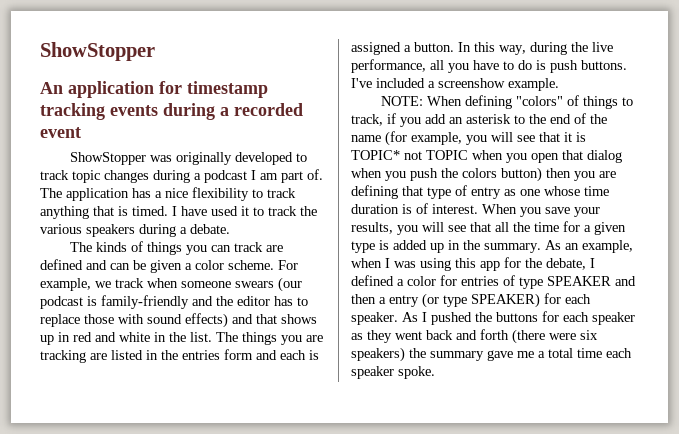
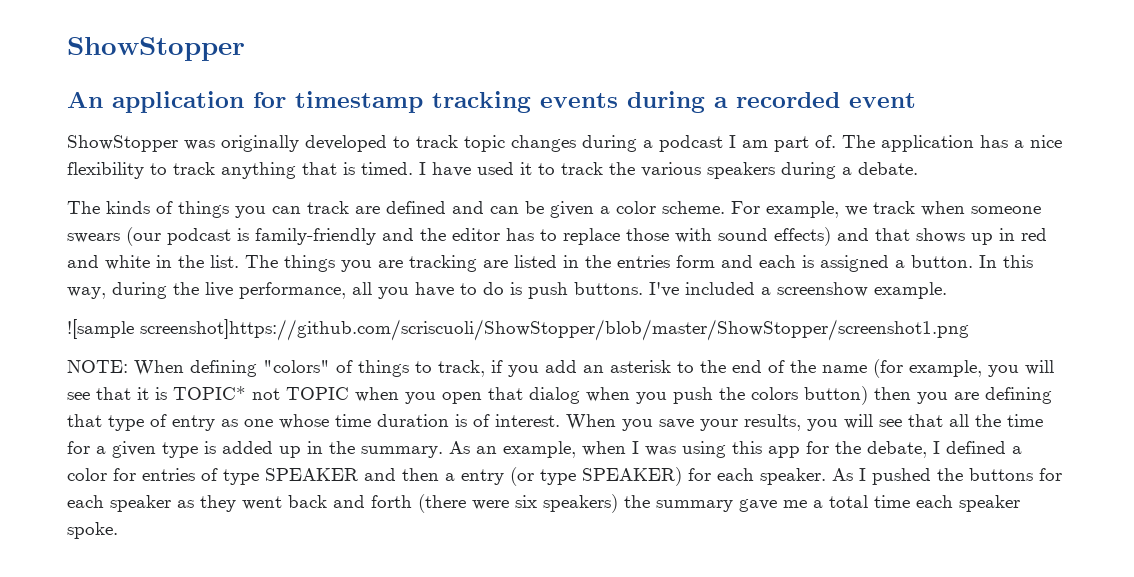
(559, 84) none -> [67,319,969,341] // ![sample screenshot]https://github.com/scriscuoli/ShowStopper/blob/master/ShowStopper/screenshot1.png

